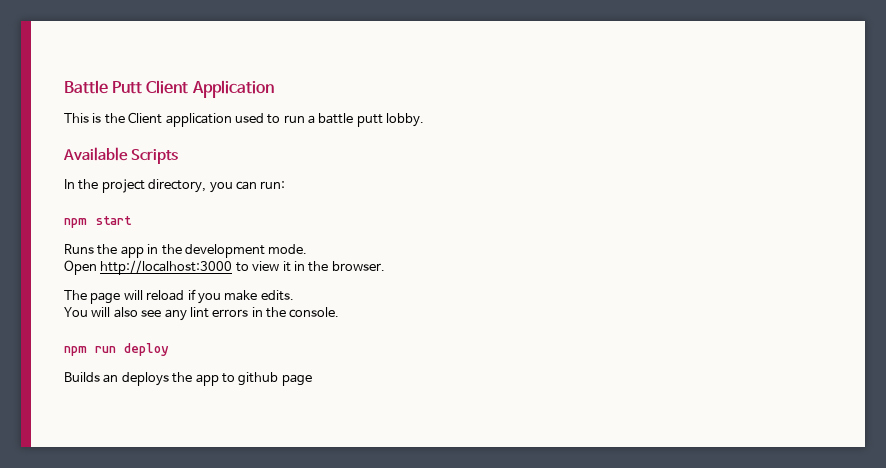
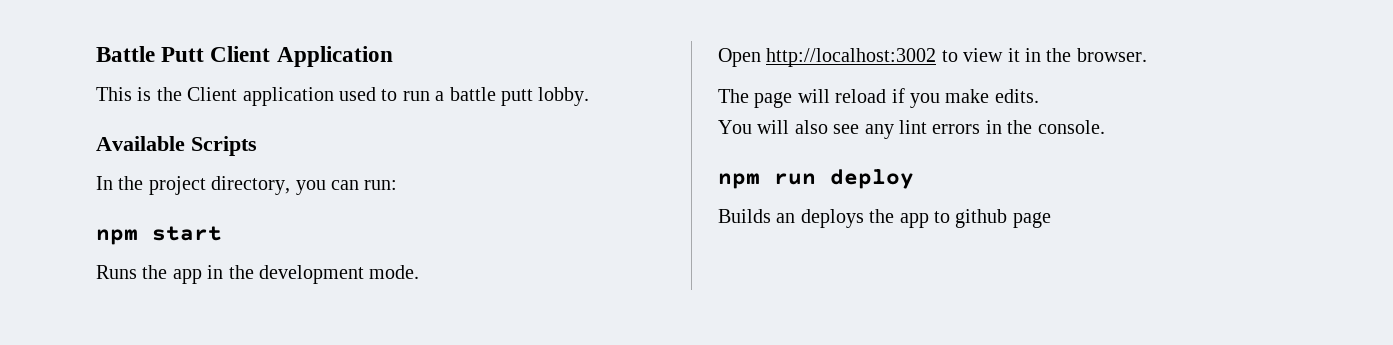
[100,260,233,275] http://localhost:3000 -> [766,48,937,67] http://localhost:3002

